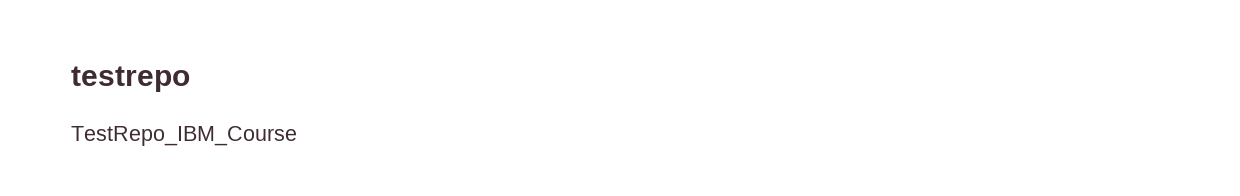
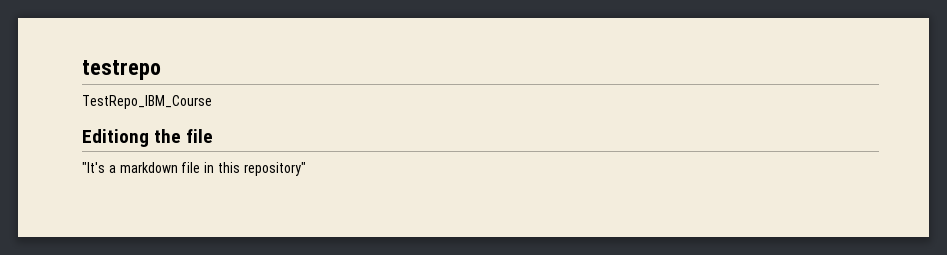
(297, 136) none -> [82,129,214,147] [82,162,306,176] // Editiong the file // "It's a markdown file in this repository"

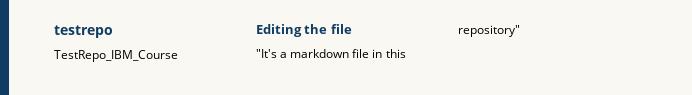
[82,129,149,147] Editiong -> [256,24,302,37] Editing

